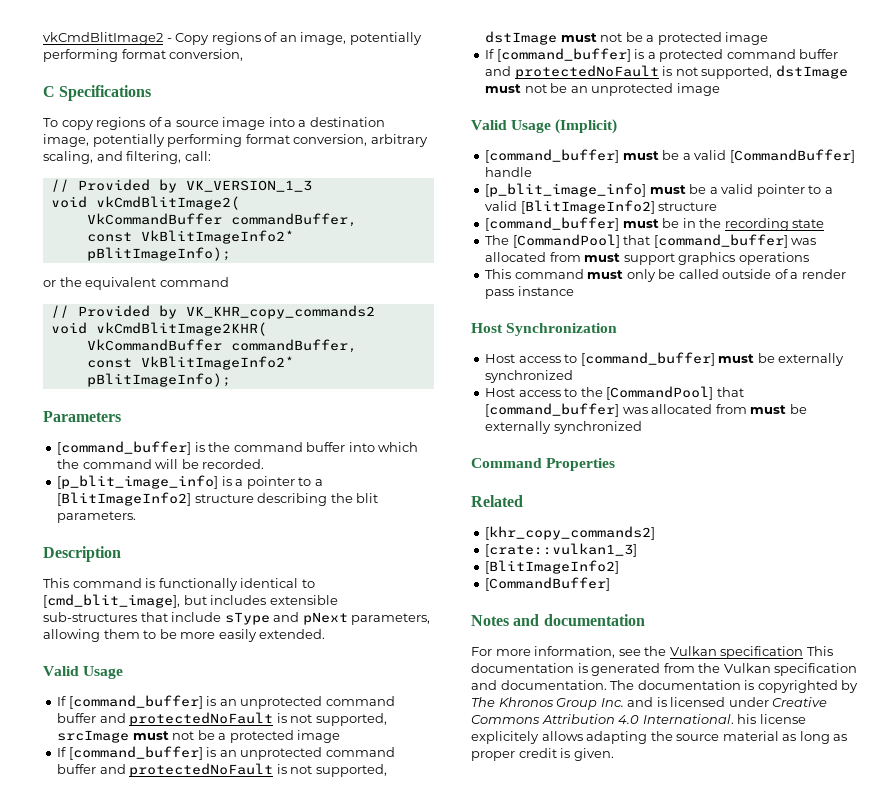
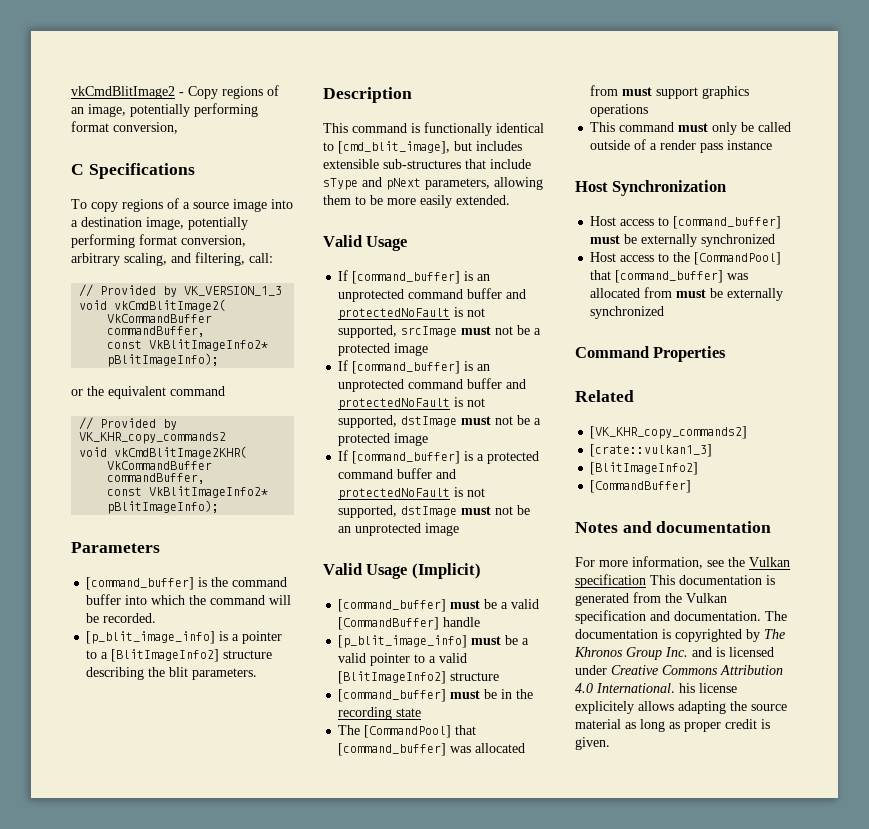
[485,526,656,540] [khr_copy_commands2] -> [590,426,748,439] [VK_KHR_copy_commands2]

